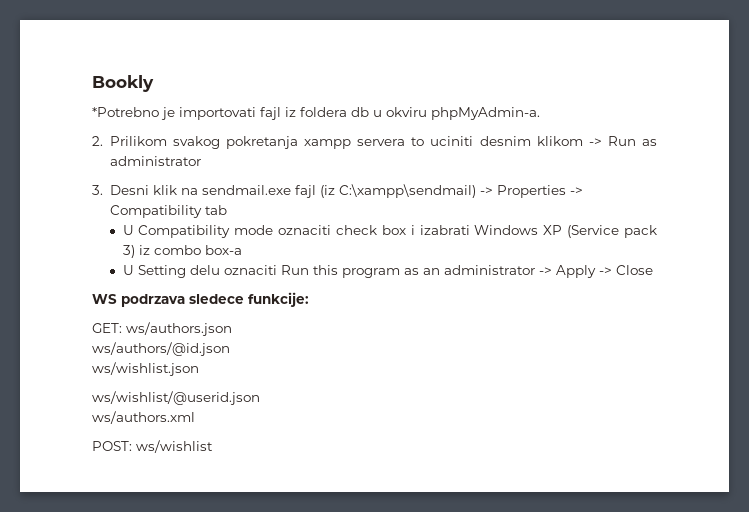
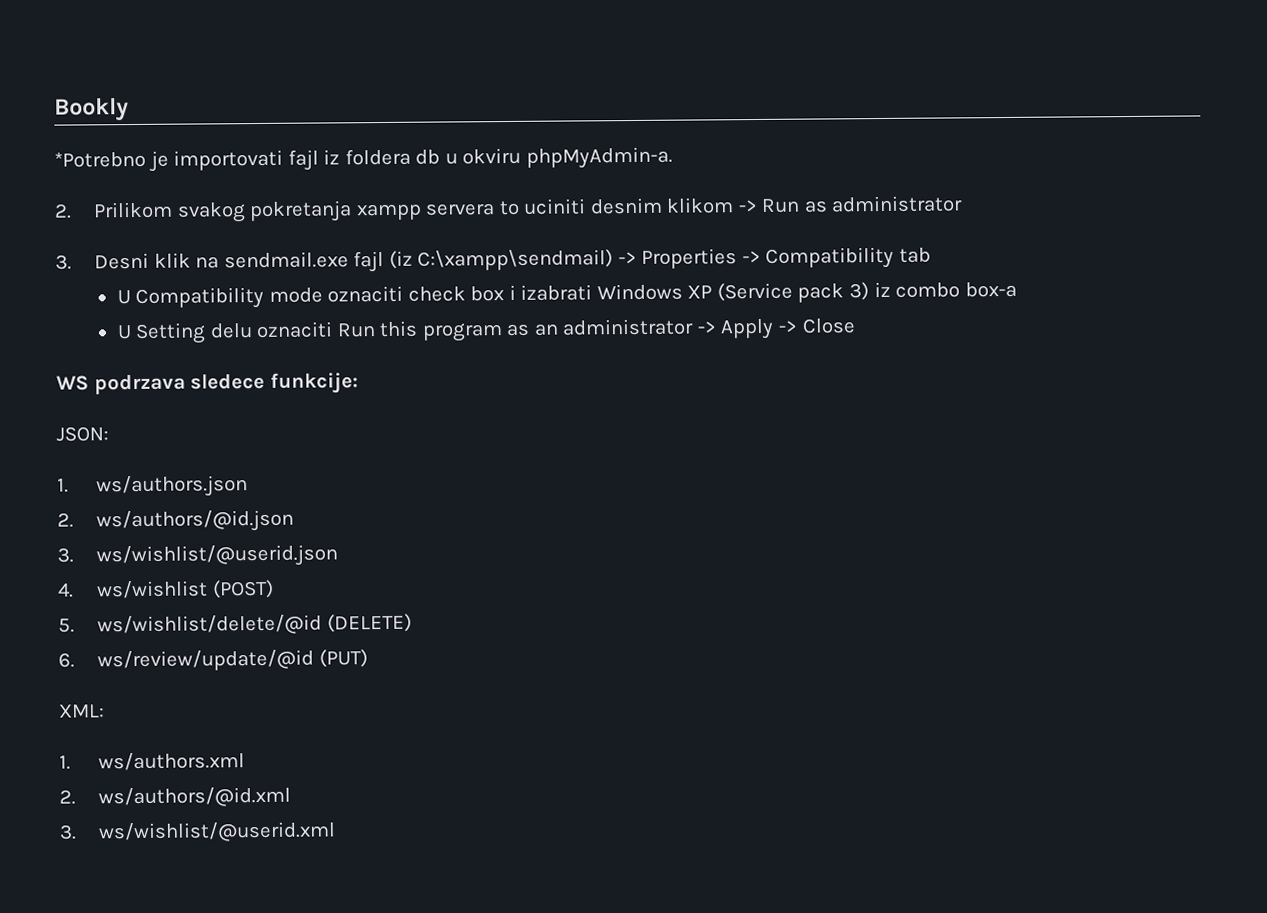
[92,323,122,333] GET: -> [56,426,109,442] [57,478,69,493] JSON: // 1.
(232, 329) none -> [57,512,74,528] 2.
[92,362,199,376] ws/wishlist.json // -> [57,547,74,563] 3.
[92,411,195,424] [92,440,213,453] ws/authors.xml // POST: ws/wishlist -> [57,579,274,599] [58,613,412,636] [58,649,368,672] [58,704,105,718] [59,752,245,771] [59,786,291,808] [59,821,336,843] 4. ws/wishlist (POST) // 5. ws/wishlist/delete/@id (DELETE) // 6. ws/review/update/@id (PUT) // XML: // 1. ws/authors.xml // 2. ws/authors/@id.xml // 3. ws/wishlist/@userid.xml

